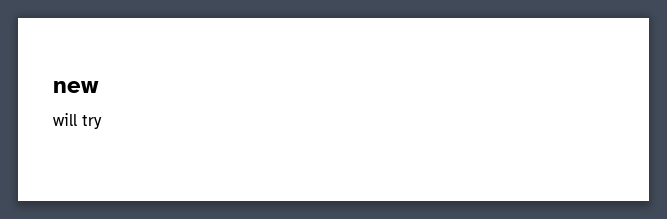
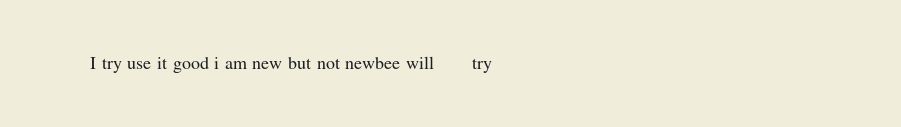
[53,81,99,93] new // -> [90,57,401,73] I try use it good i am new but not newbee

